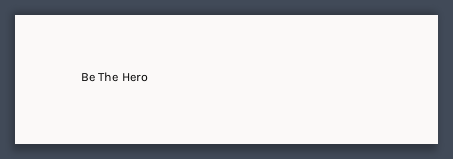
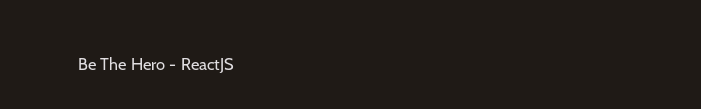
(148, 77) none -> [169,58,234,73] - ReactJS

